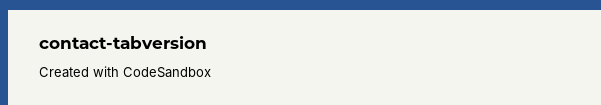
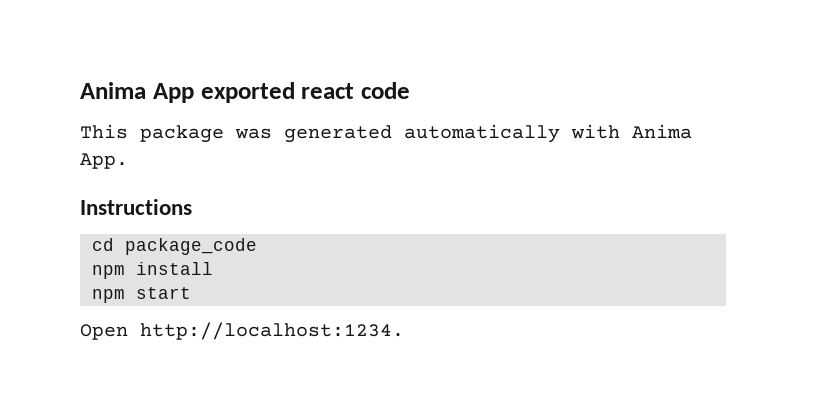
[39,36,207,49] [39,66,211,78] contact-tabversion // Created with CodeSandbox -> [80,82,410,103] [80,124,692,143] [80,153,128,169] [80,199,192,215] [92,238,257,255] [92,262,213,279] [92,287,191,303] [80,322,404,340] Anima App exported react code // This package was generated automatically with Anima App. // Instructions // cd package_code // npm install // npm start // Open http://localhost:1234.

